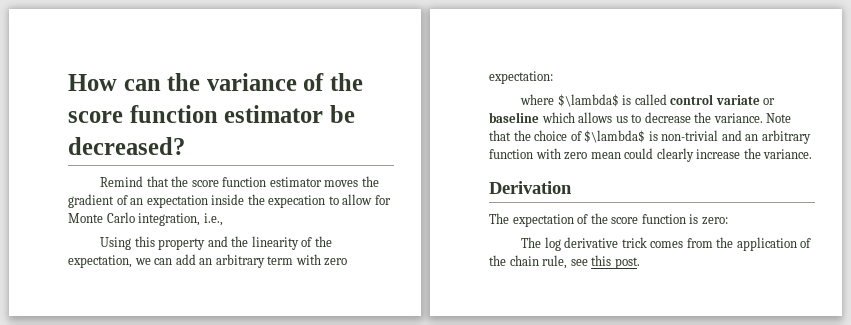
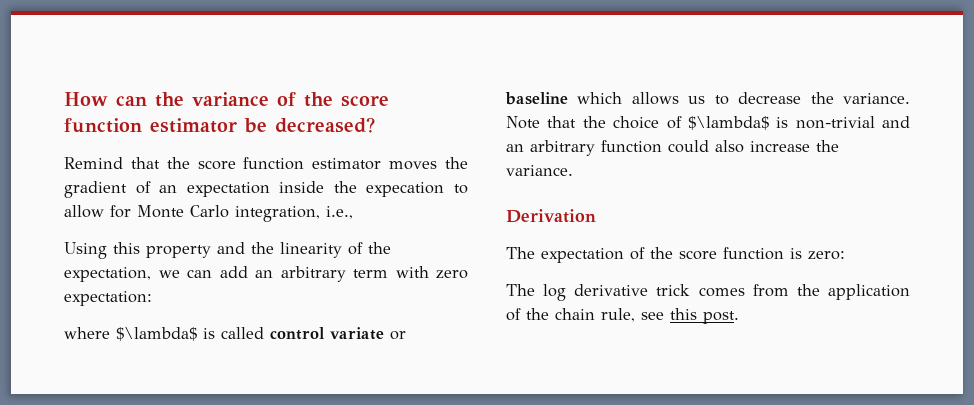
[535,148,694,162] with zero mean could clearly -> [668,140,744,153] could also

